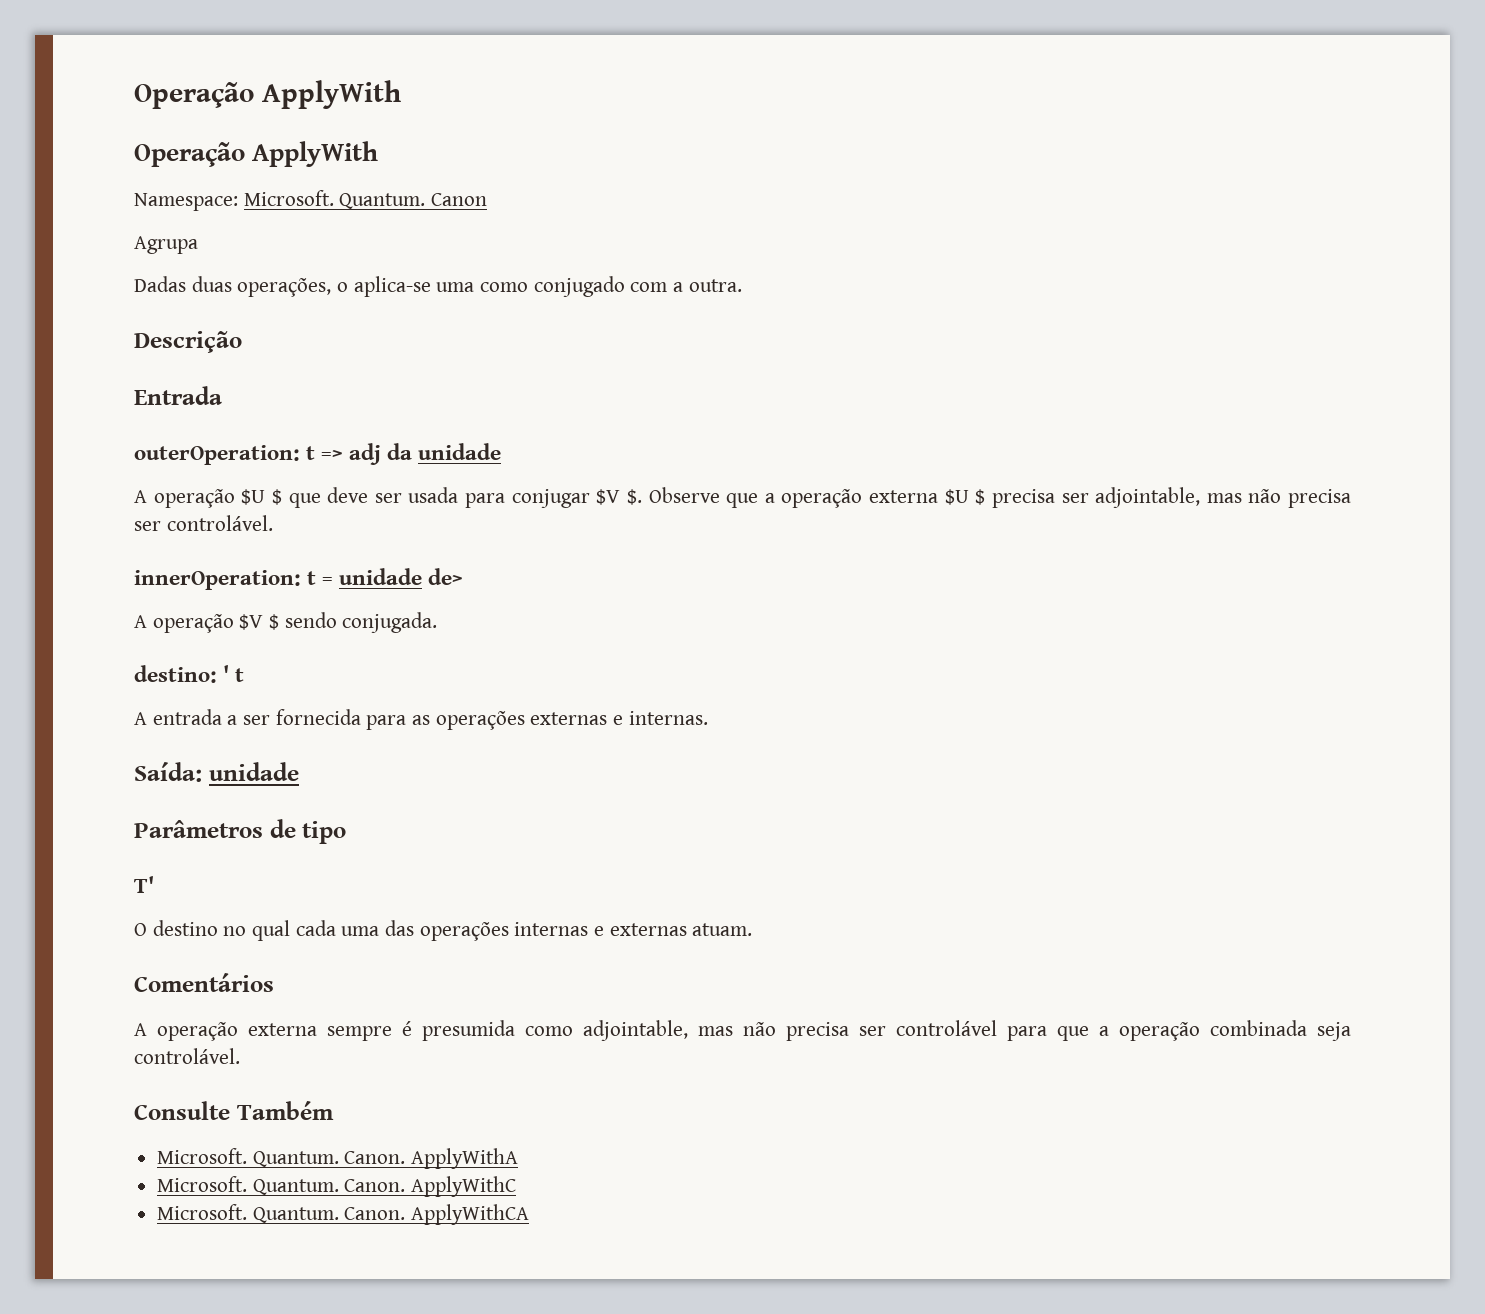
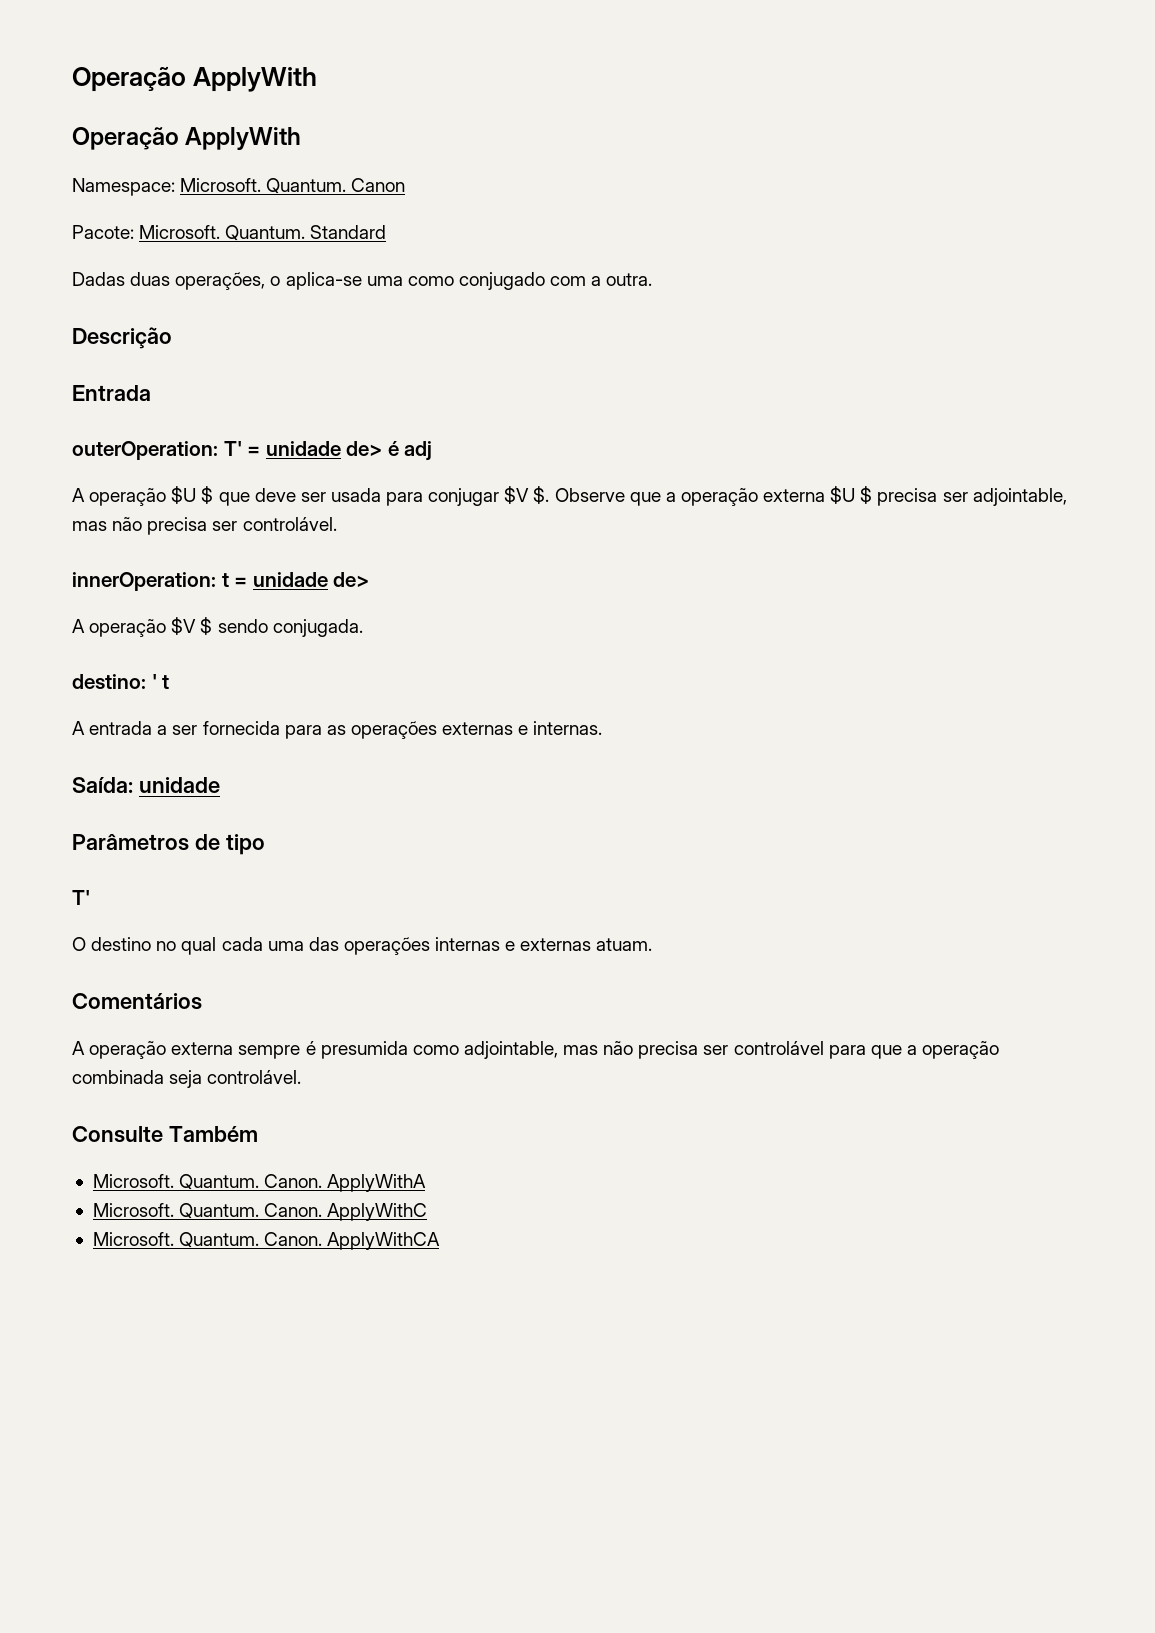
[134,236,198,254] Agrupa -> [72,225,387,241] Pacote: Microsoft. Quantum. Standard
[306,446,344,460] t => -> [223,441,399,456] T' = unidade de> é
[387,443,502,460] da unidade -> (433, 451) none

